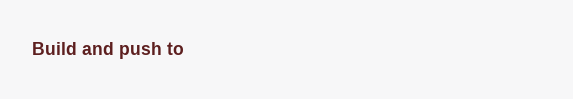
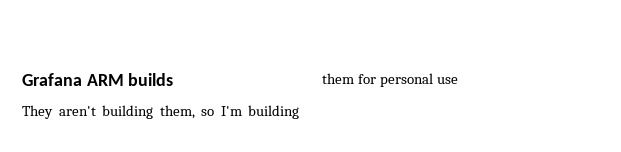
[32,42,184,59] Build and push to -> [22,73,174,86] [22,105,299,119] [322,73,458,87] Grafana ARM builds // They aren't building them, so I'm building them for personal use

